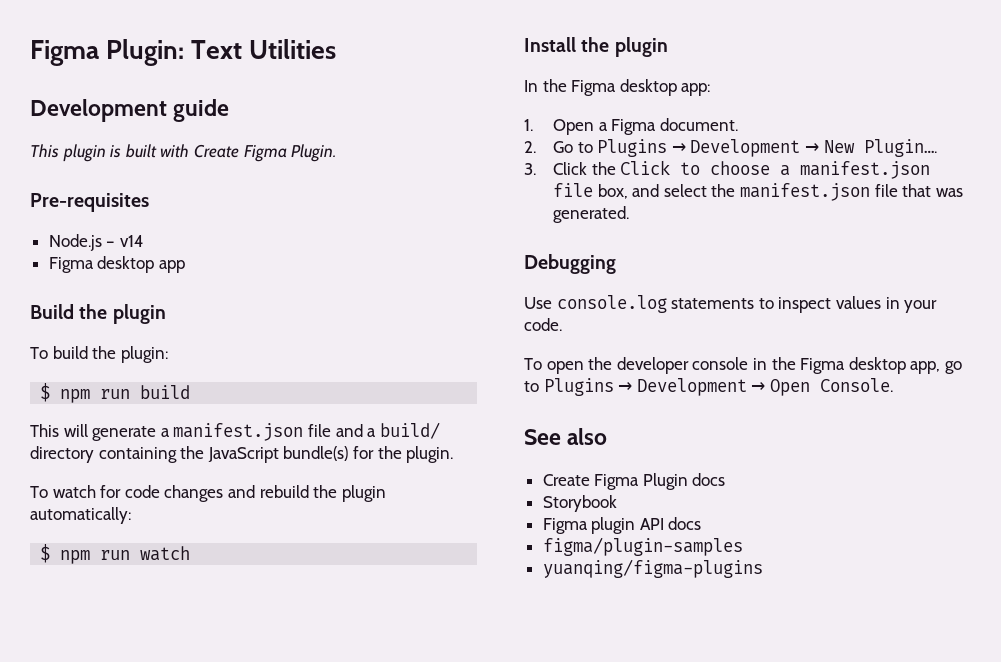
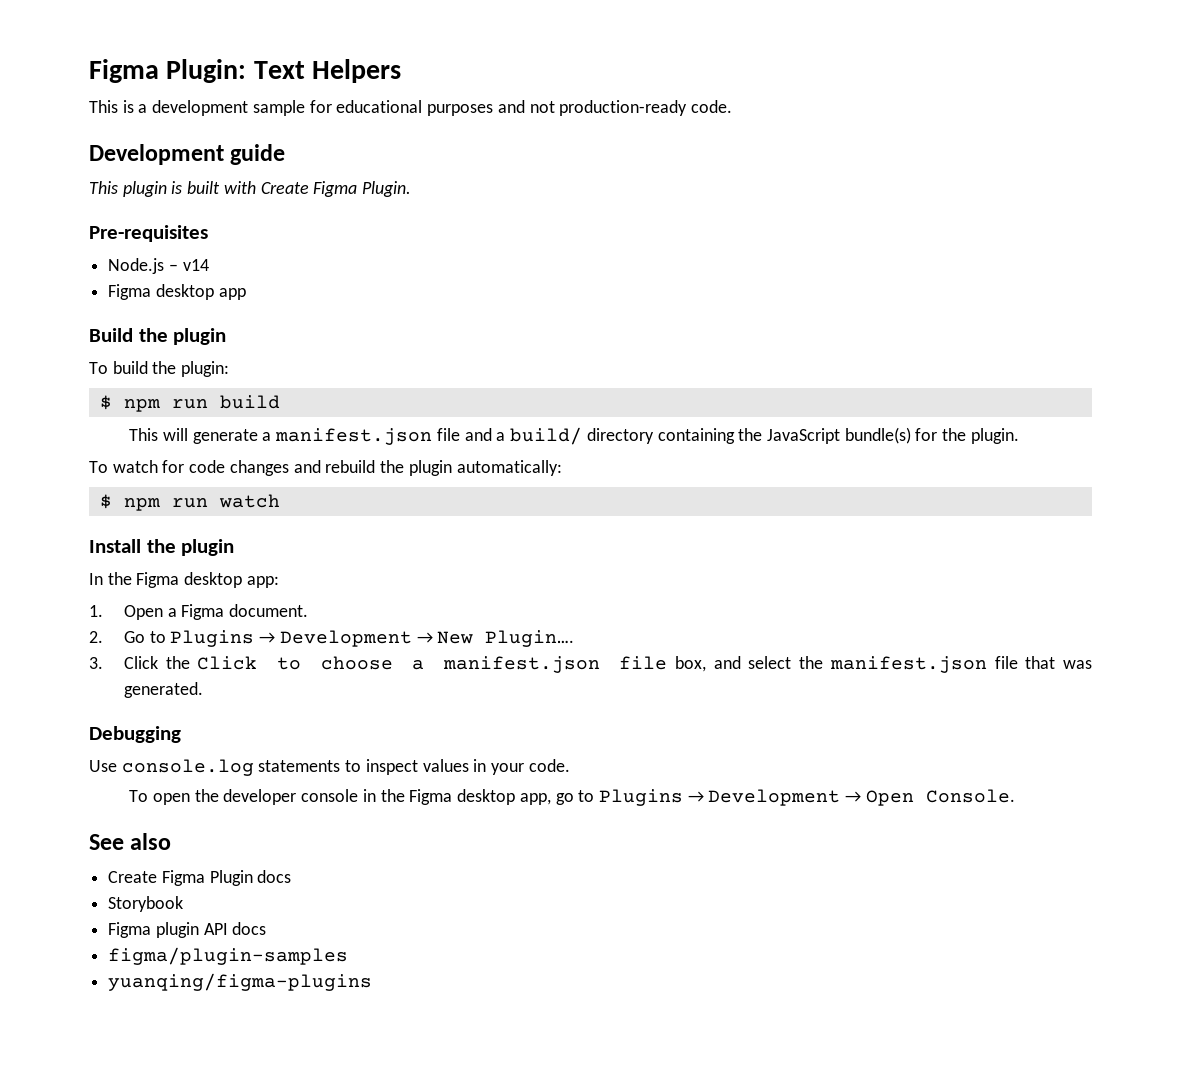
[249,39,337,59] Utilities -> [312,59,402,83] [89,100,732,116] Helpers // This is a development sample for educational purposes and not production-ready code.

